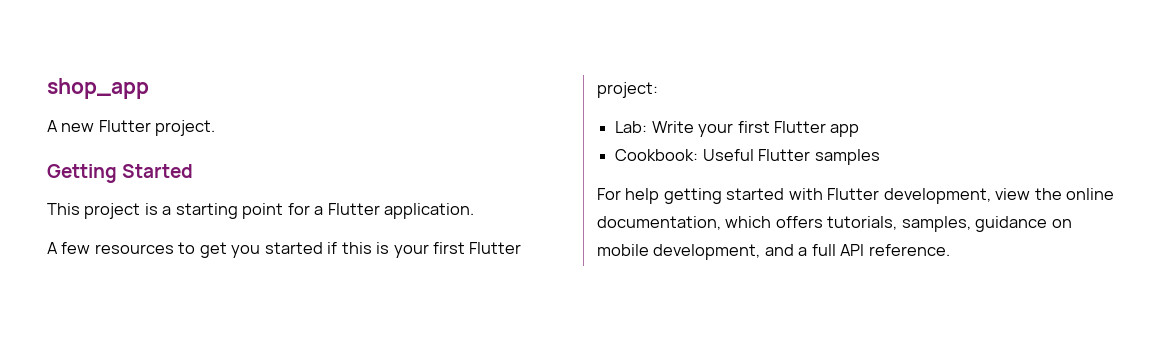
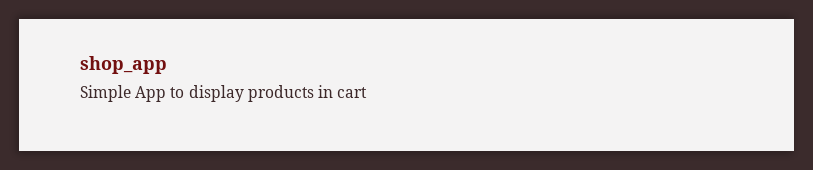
[47,120,216,136] [47,164,194,183] [47,203,475,219] [47,242,522,258] [597,82,658,98] [615,121,860,137] [615,149,880,165] [597,188,1115,204] [597,216,1072,232] [597,244,950,260] A new Flutter project. // Getting Started // This project is a starting point for a Flutter application. // A few resources to get you started if this is your first Flutter project: // Lab: Write your first Flutter app // Cookbook: Useful Flutter samples // For help getting started with Flutter development, view the online documentation, which offers tutorials, samples, guidance on mobile development, and a full API reference. -> [80,85,368,102] Simple App to display products in cart

